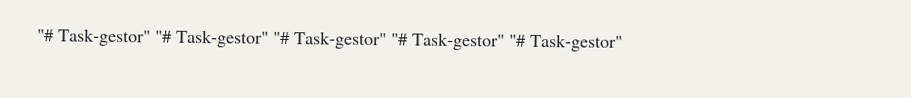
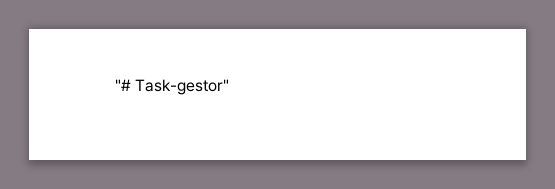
[37,28,623,52] "# Task-gestor" "# Task-gestor" "# Task-gestor" "# Task-gestor" "# Task-gestor" -> [115,79,230,95] "# Task-gestor"

